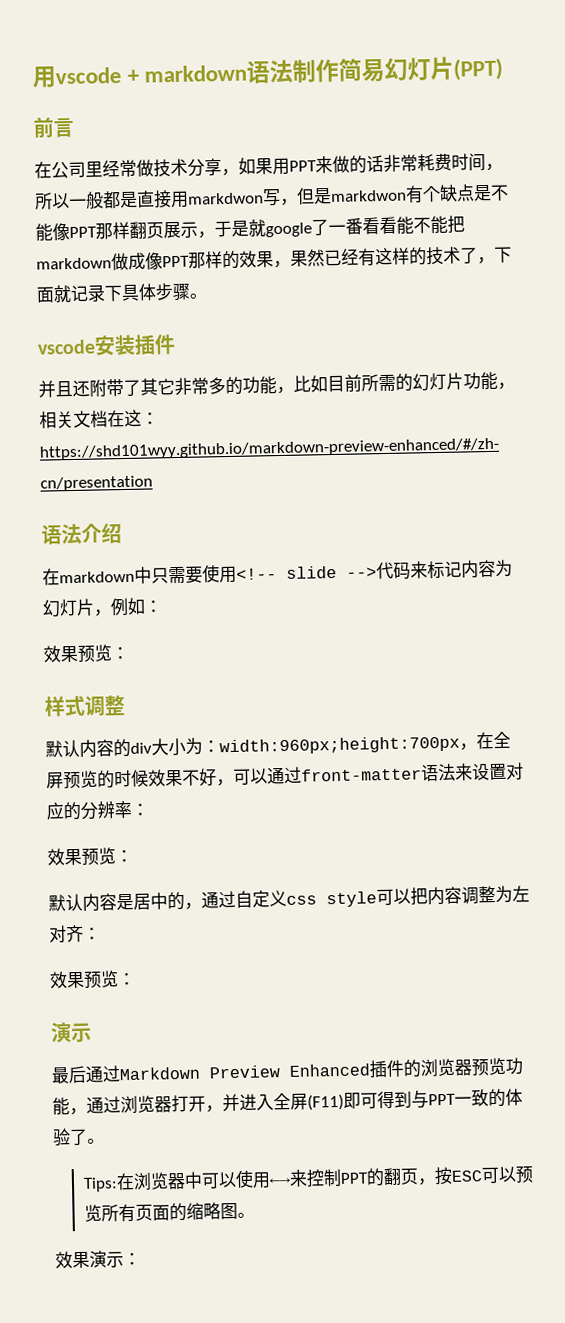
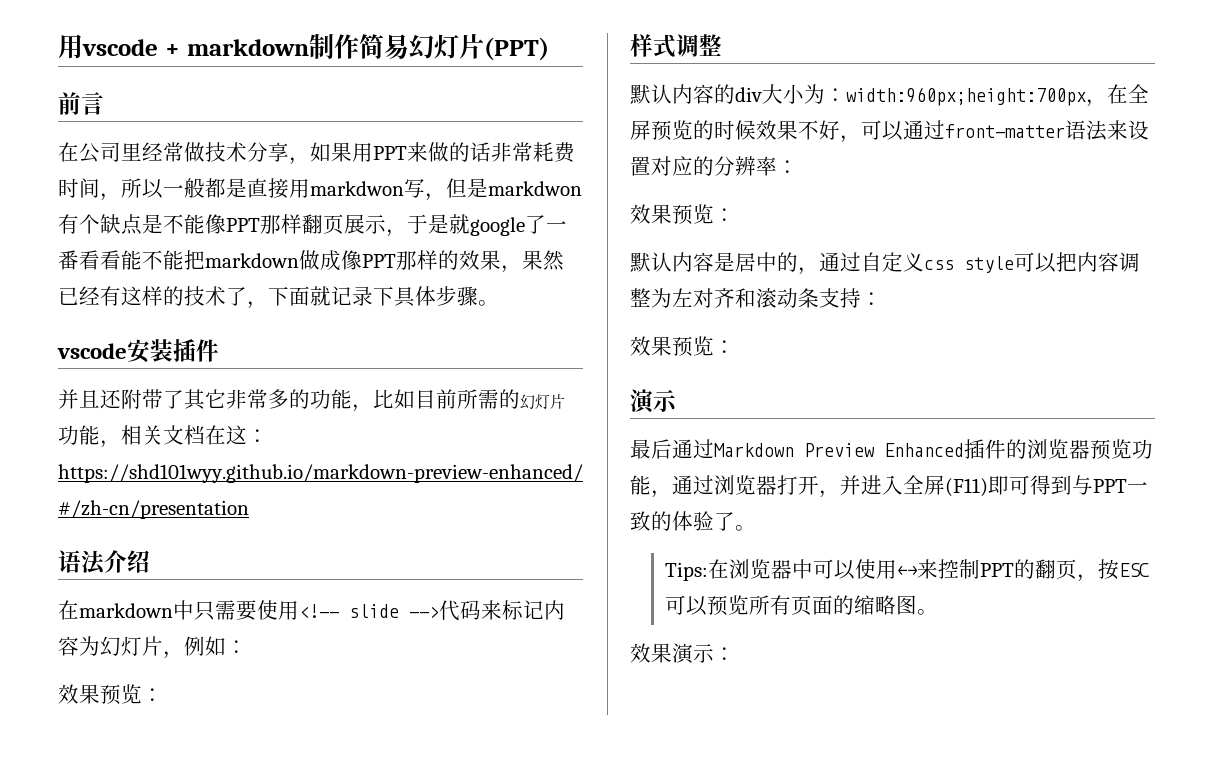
[246,59,294,84] 语法 -> (309, 47) none
(84, 933) none -> [735,288,861,308] 和滚动条支持

